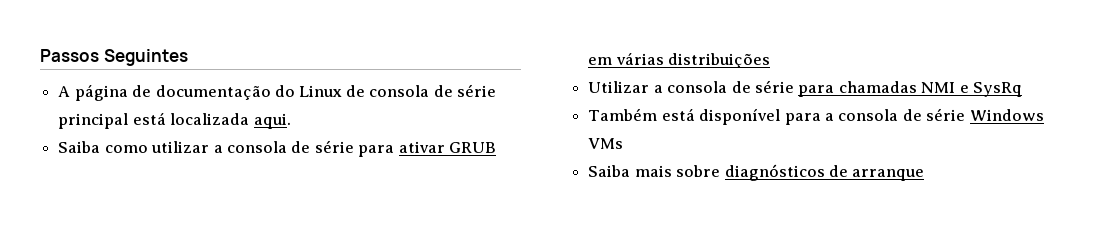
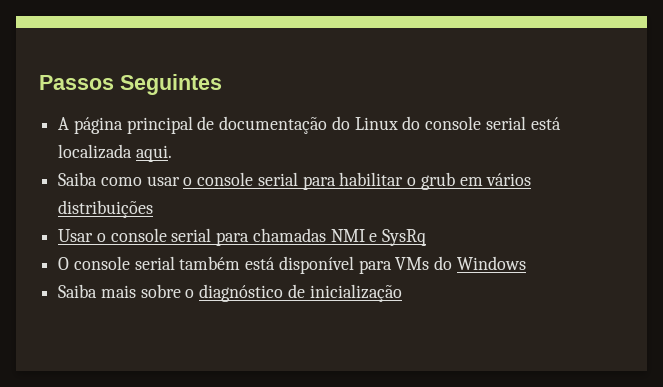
(128, 92) none -> [126,116,193,134] principal
[345,84,497,97] [58,113,129,129] de consola de série principal -> [402,116,526,130] do console serial
[151,140,497,157] [588,52,771,68] [588,80,794,93] utilizar a consola de série para ativar GRUB em várias distribuições // Utilizar a consola de série -> [146,172,532,190] [58,200,154,218] [58,228,212,242] usar o console serial para habilitar o grub em vários distribuições // Usar o console serial
[588,108,966,125] Também está disponível para a consola de série -> [58,256,453,274] O console serial também está disponível para VMs do
[588,138,624,149] VMs -> (526, 263) none
[724,164,925,181] diagnósticos de arranque -> [185,284,402,302] o diagnóstico de inicialização

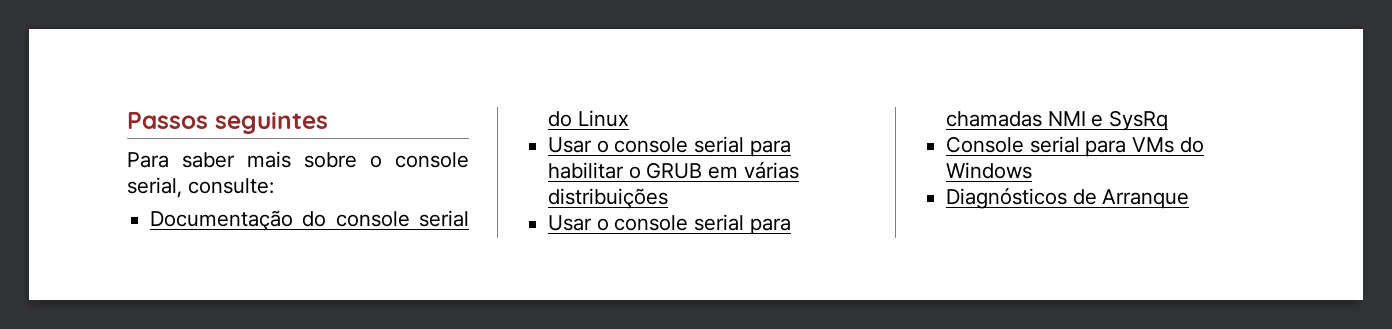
[120,74,222,95] [58,116,561,134] [58,144,172,162] [58,172,180,186] Seguintes // A página principal de documentação do Linux do console serial está localizada aqui. // Saiba como usar -> [215,112,328,134] [127,151,469,168] [127,177,274,198] [150,210,469,231] [548,110,629,127] [548,137,593,153] seguintes // Para saber mais sobre o console serial, consulte: // Documentação do console serial do Linux // Usar
[420,172,532,190] grub em vários -> [646,161,799,179] GRUB em várias
[58,256,526,274] [58,284,402,302] O console serial também está disponível para VMs do Windows // Saiba mais sobre o diagnóstico de inicialização -> [946,136,1204,157] [946,162,1033,179] [946,187,1190,209] Console serial para VMs do Windows // Diagnósticos de Arranque

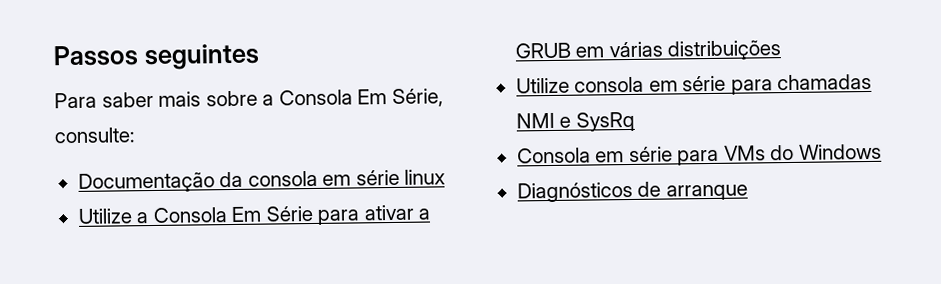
[370,152,469,168] [127,177,274,198] [150,210,469,231] [548,110,629,127] [548,136,791,157] [548,162,641,179] o console serial, consulte: // Documentação do console serial do Linux // Usar o console serial para habilitar o -> [262,88,444,107] [54,127,135,144] [77,169,447,193] [77,204,431,225] a Consola Em Série, consulte: // Documentação da consola em série linux // Utilize a Consola Em Série para ativar a
[548,214,745,231] Usar o console serial -> [515,75,727,94] Utilize consola em série
[946,136,1080,153] Console serial -> [516,146,673,164] Consola em série
[1102,189,1190,209] Arranque -> [665,184,748,201] arranque

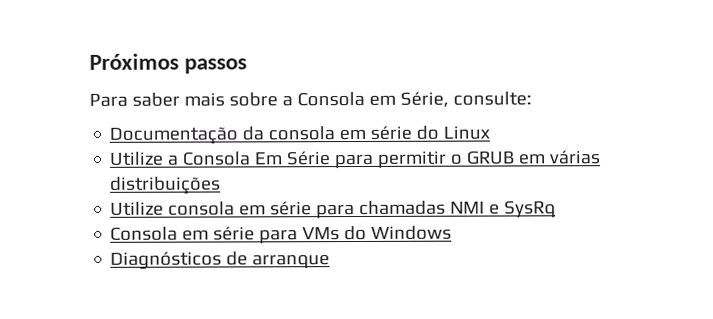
[53,43,260,71] Passos seguintes -> [89,53,248,74] Próximos passos
[357,89,388,105] Em -> [368,94,396,106] em
[404,169,447,185] linux -> [416,125,491,140] do Linux
[363,204,431,221] ativar a -> [377,150,464,168] permitir o

